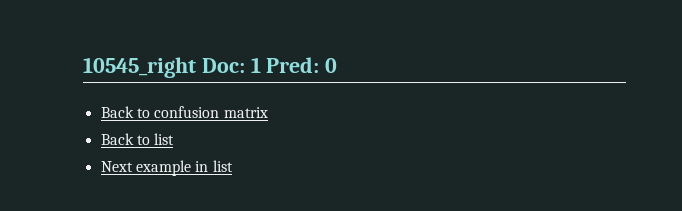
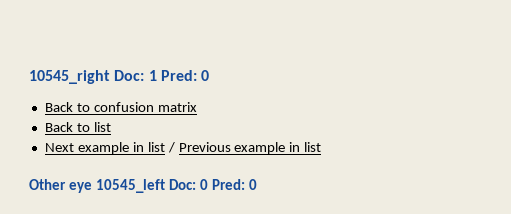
(233, 166) none -> [167,142,322,154] [29,179,258,193] / Previous example in list // Other eye 10545_left Doc: 0 Pred: 0

